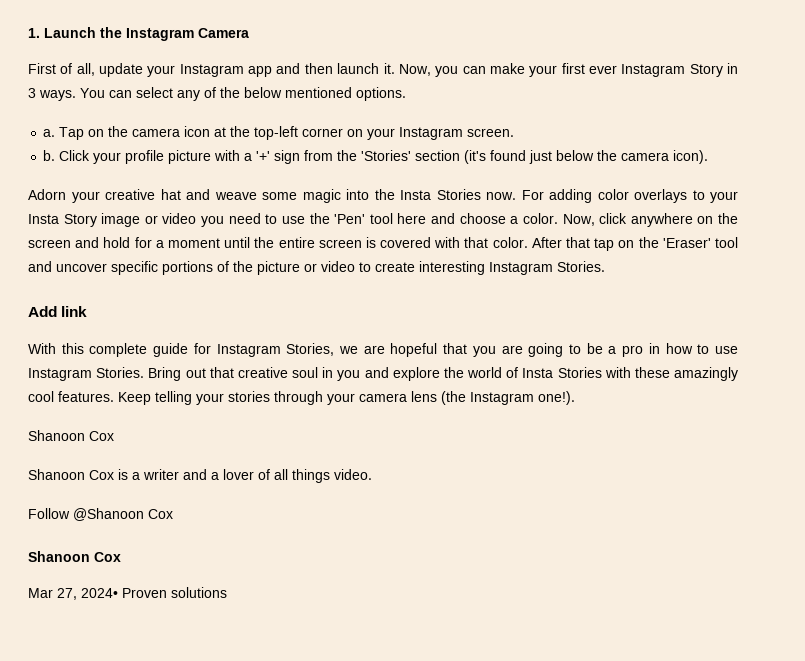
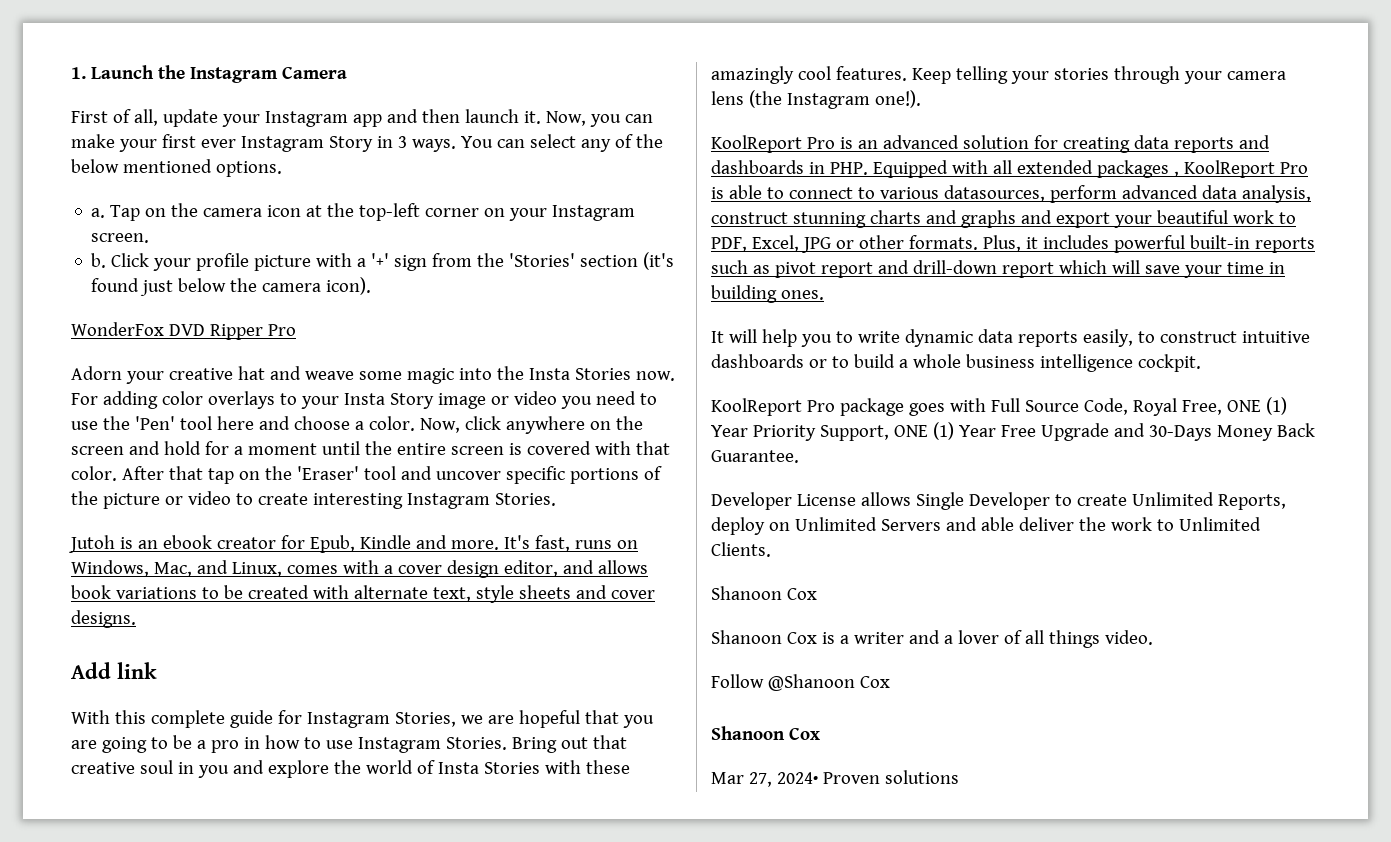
(709, 157) none -> [71,322,296,340] // WonderFox DVD Ripper Pro
(605, 266) none -> [69,535,638,553] [71,560,648,578] [71,585,655,603] [71,610,136,628] // Jutoh is an ebook creator for Epub, Kindle and more. It's fast, runs on Windows, Mac, and Linux, comes with a cover design editor, and allows book variations to be created with alternate text, style sheets and cover designs.
(575, 398) none -> [711,135,1270,153] [711,160,1308,178] [711,185,1311,203] [711,210,1296,228] [711,235,1315,253] [711,260,1285,278] [711,285,824,303] [711,329,1310,347] [711,354,1201,372] [711,397,1287,416] [711,422,1315,441] [711,450,799,463] [711,492,1286,510] [711,517,1261,535] [711,542,771,557] // KoolReport Pro is an advanced solution for creating data reports and dashboards in PHP. Equipped with all extended packages , KoolReport Pro is able to connect to various datasources, perform advanced data analysis, construct stunning charts and graphs and export your beautiful work to PDF, Excel, JPG or other formats. Plus, it includes powerful built-in reports such as pivot report and drill-down report which will save your time in building ones. // It will help you to write dynamic data reports easily, to construct intuitive dashboards or to build a whole business intelligence cockpit. // KoolReport Pro package goes with Full Source Code, Royal Free, ONE (1) Year Priority Support, ONE (1) Year Free Upgrade and 30-Days Money Back Guarantee. // Developer License allows Single Developer to create Unlimited Reports, deploy on Unlimited Servers and able deliver the work to Unlimited Clients.

